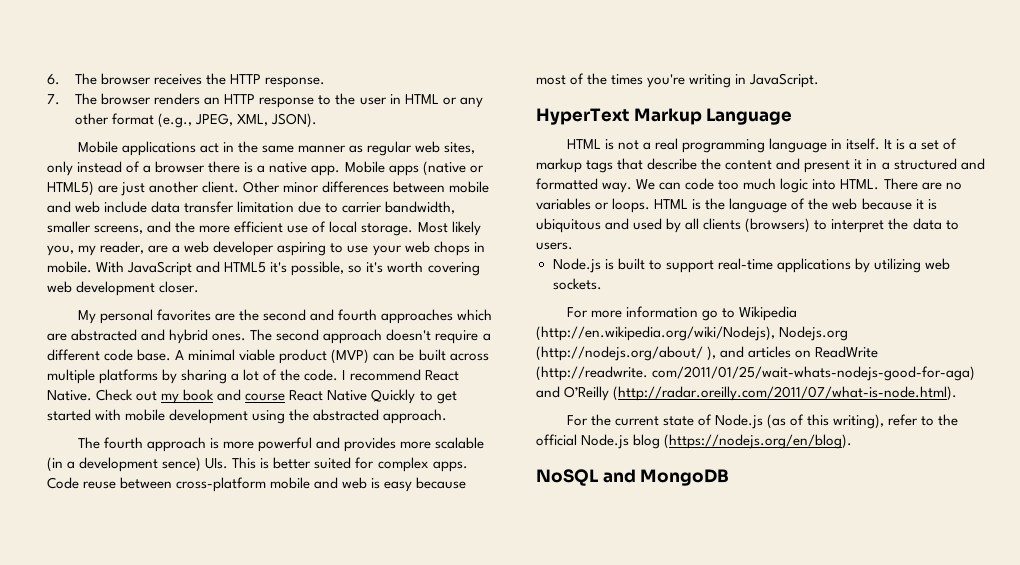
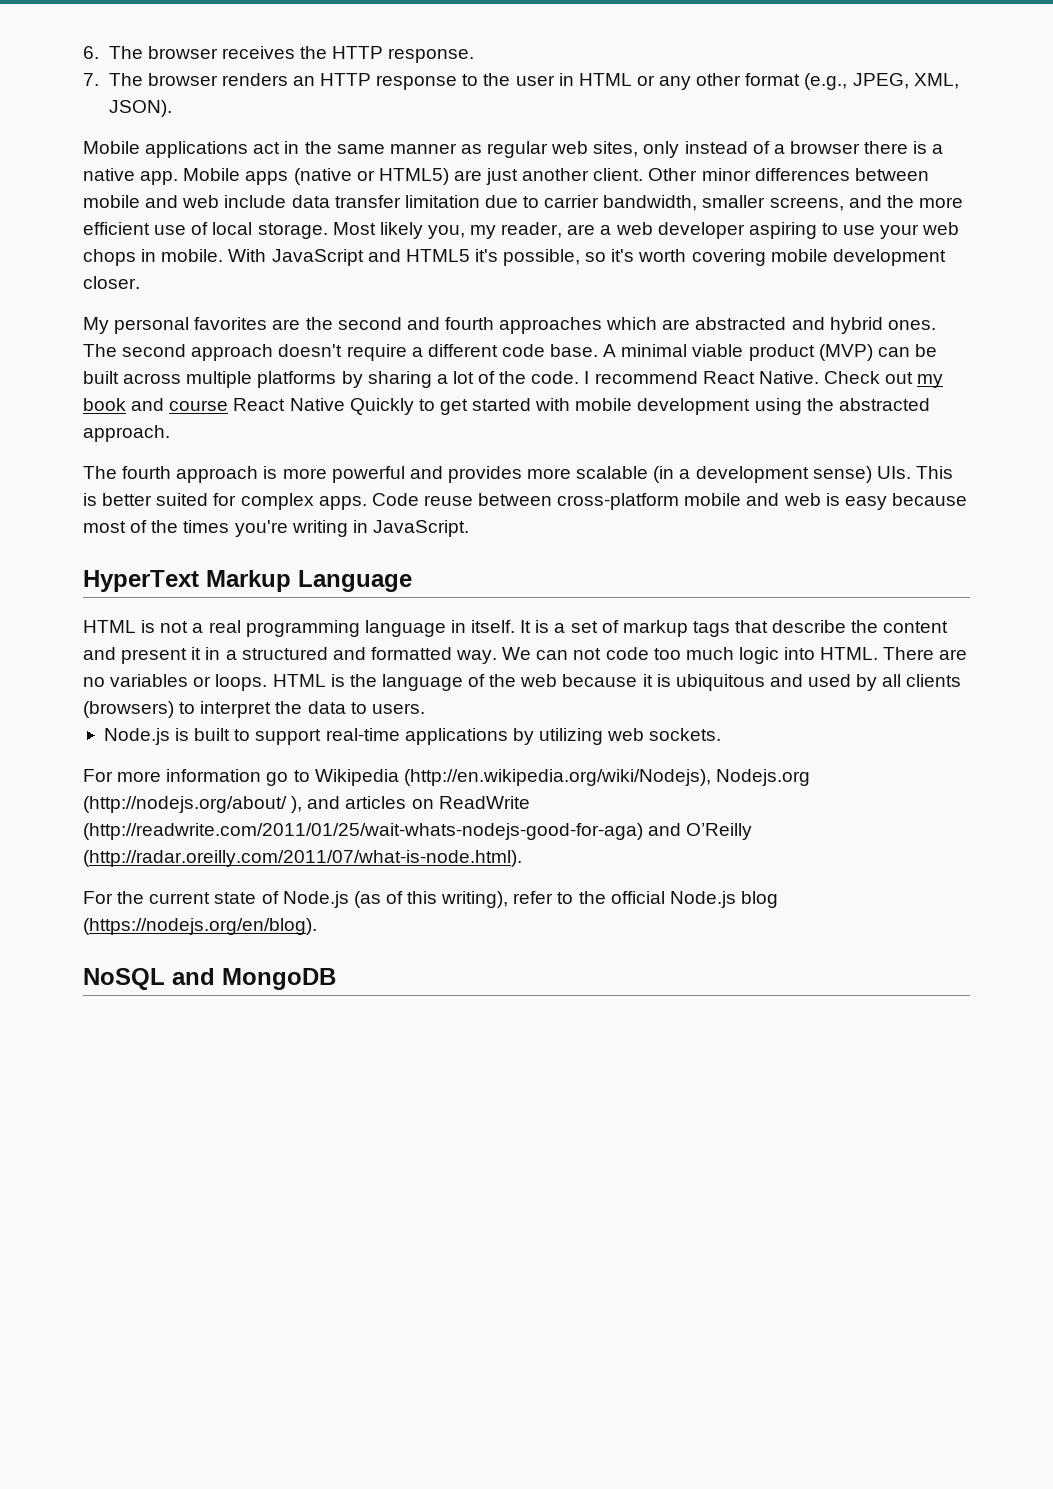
[47,281,72,293] web -> [770,249,828,262] mobile
[162,457,202,472] sence) -> [812,466,872,483] sense)
(682, 186) none -> [573,648,602,660] not
[536,366,976,381] (http://readwrite. com/2011/01/25/wait-whats-nodejs-good-for-aga) -> [83,823,643,840] (http://readwrite.com/2011/01/25/wait-whats-nodejs-good-for-aga)

